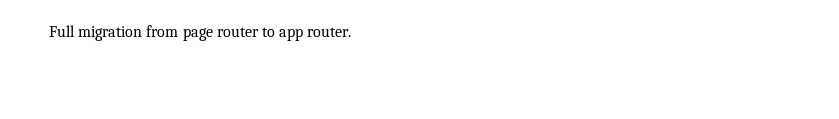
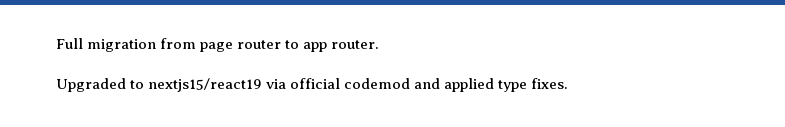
(352, 32) none -> [56,78,569,92] // Upgraded to nextjs15/react19 via official codemod and applied type fixes.

